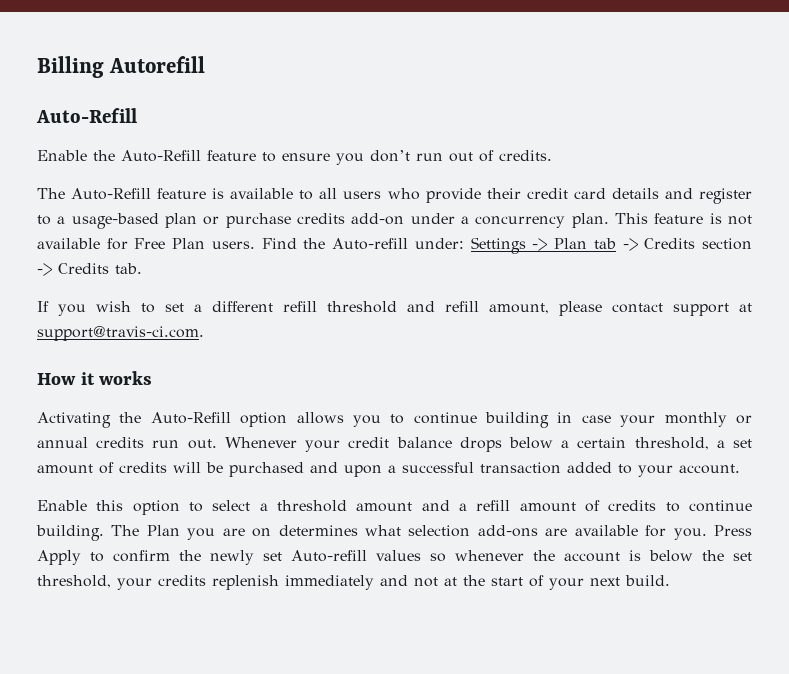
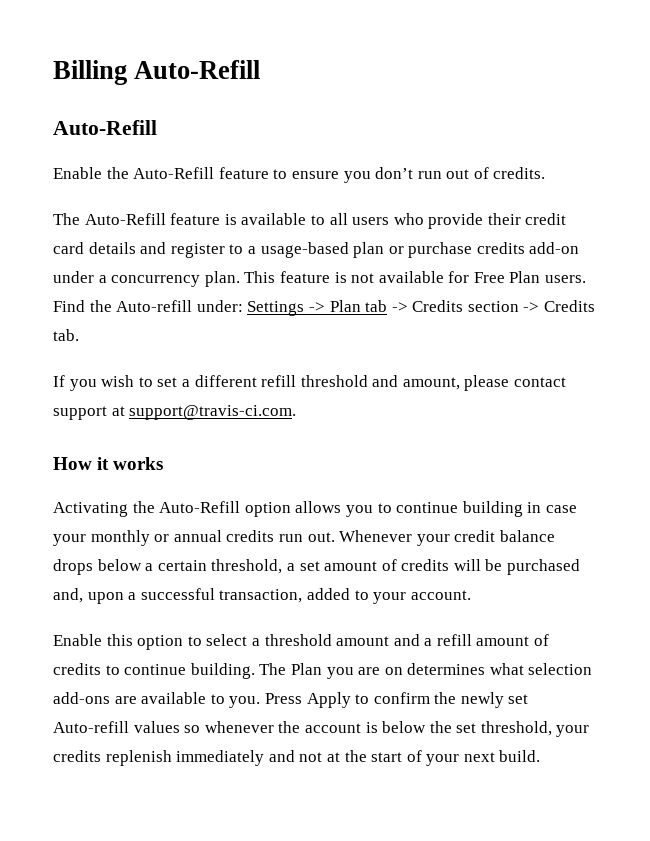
[109,56,206,73] Autorefill -> [134,60,261,79] Auto-Refill
[445,301,479,312] refill -> (399, 381) none
[310,462,338,473] and -> [53,588,83,603] and,
[480,462,561,474] transaction -> [219,589,303,603] transaction,
[645,525,667,537] for -> [210,694,225,704] to

